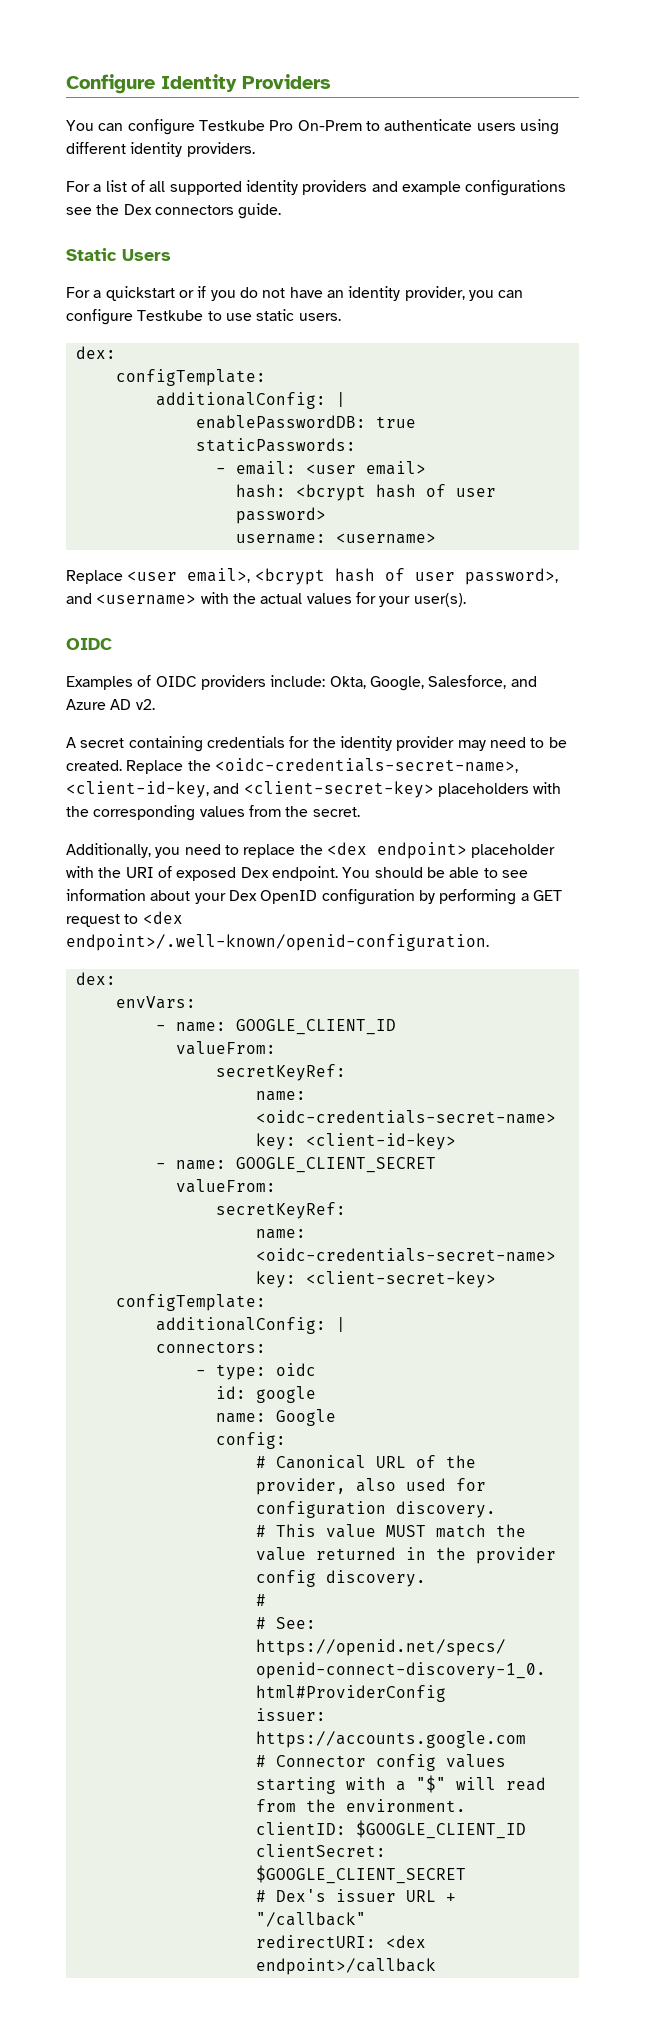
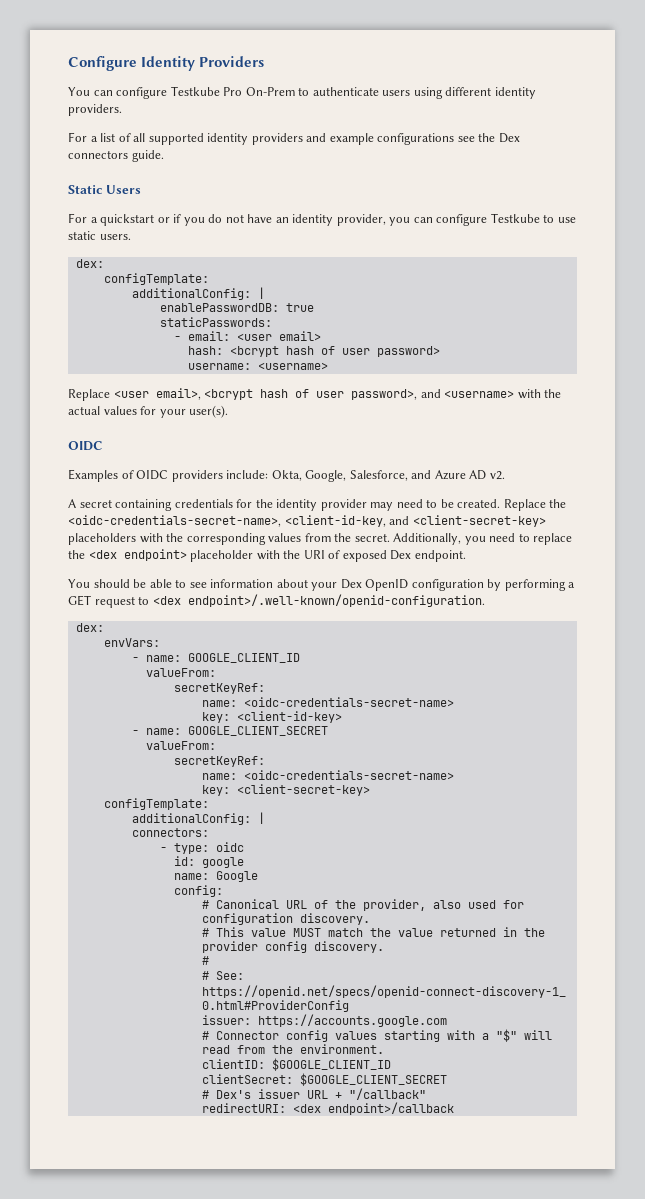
(360, 812) // -> (390, 537) none
(338, 873) none -> (466, 556) //

